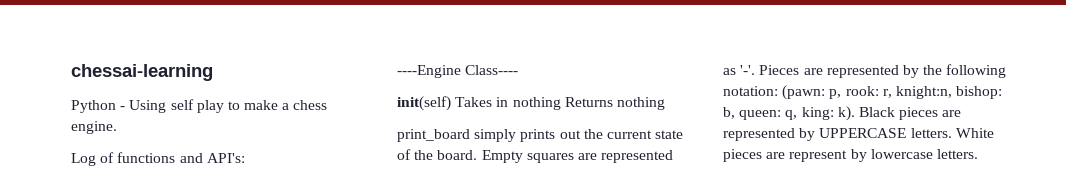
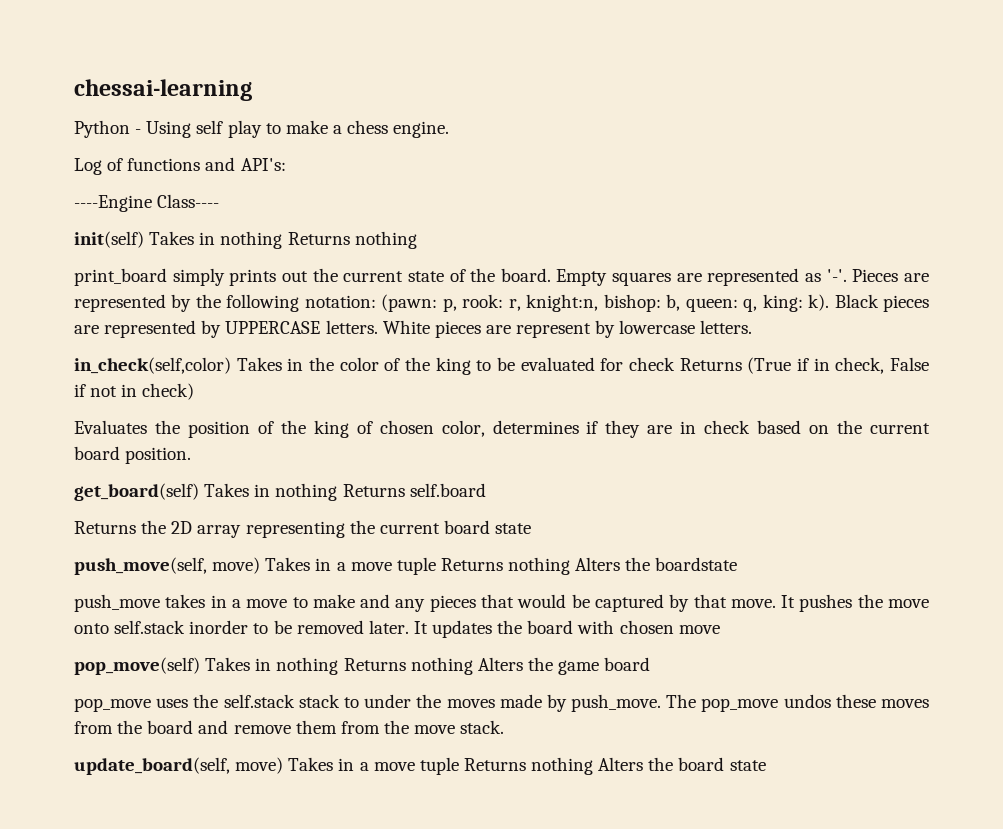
(978, 154) none -> [74,357,929,375] [74,383,195,400] [74,420,931,438] [74,446,192,464] [74,483,486,501] [74,520,532,538] [74,557,738,575] [74,594,929,612] [74,620,720,638] [74,657,651,675] [74,694,929,712] [74,720,505,734] [74,757,766,775] // in_check(self,color) Takes in the color of the king to be evaluated for check Returns (True if in check, False if not in check) // Evaluates the position of the king of chosen color, determines if they are in check based on the current board position. // get_board(self) Takes in nothing Returns self.board // Returns the 2D array representing the current board state // push_move(self, move) Takes in a move tuple Returns nothing Alters the boardstate // push_move takes in a move to make and any pieces that would be captured by that move. It pushes the move onto self.stack inorder to be removed later. It updates the board with chosen move // pop_move(self) Takes in nothing Returns nothing Alters the game board // pop_move uses the self.stack stack to under the moves made by push_move. The pop_move undos these moves from the board and remove them from the move stack. // update_board(self, move) Takes in a move tuple Returns nothing Alters the board state

